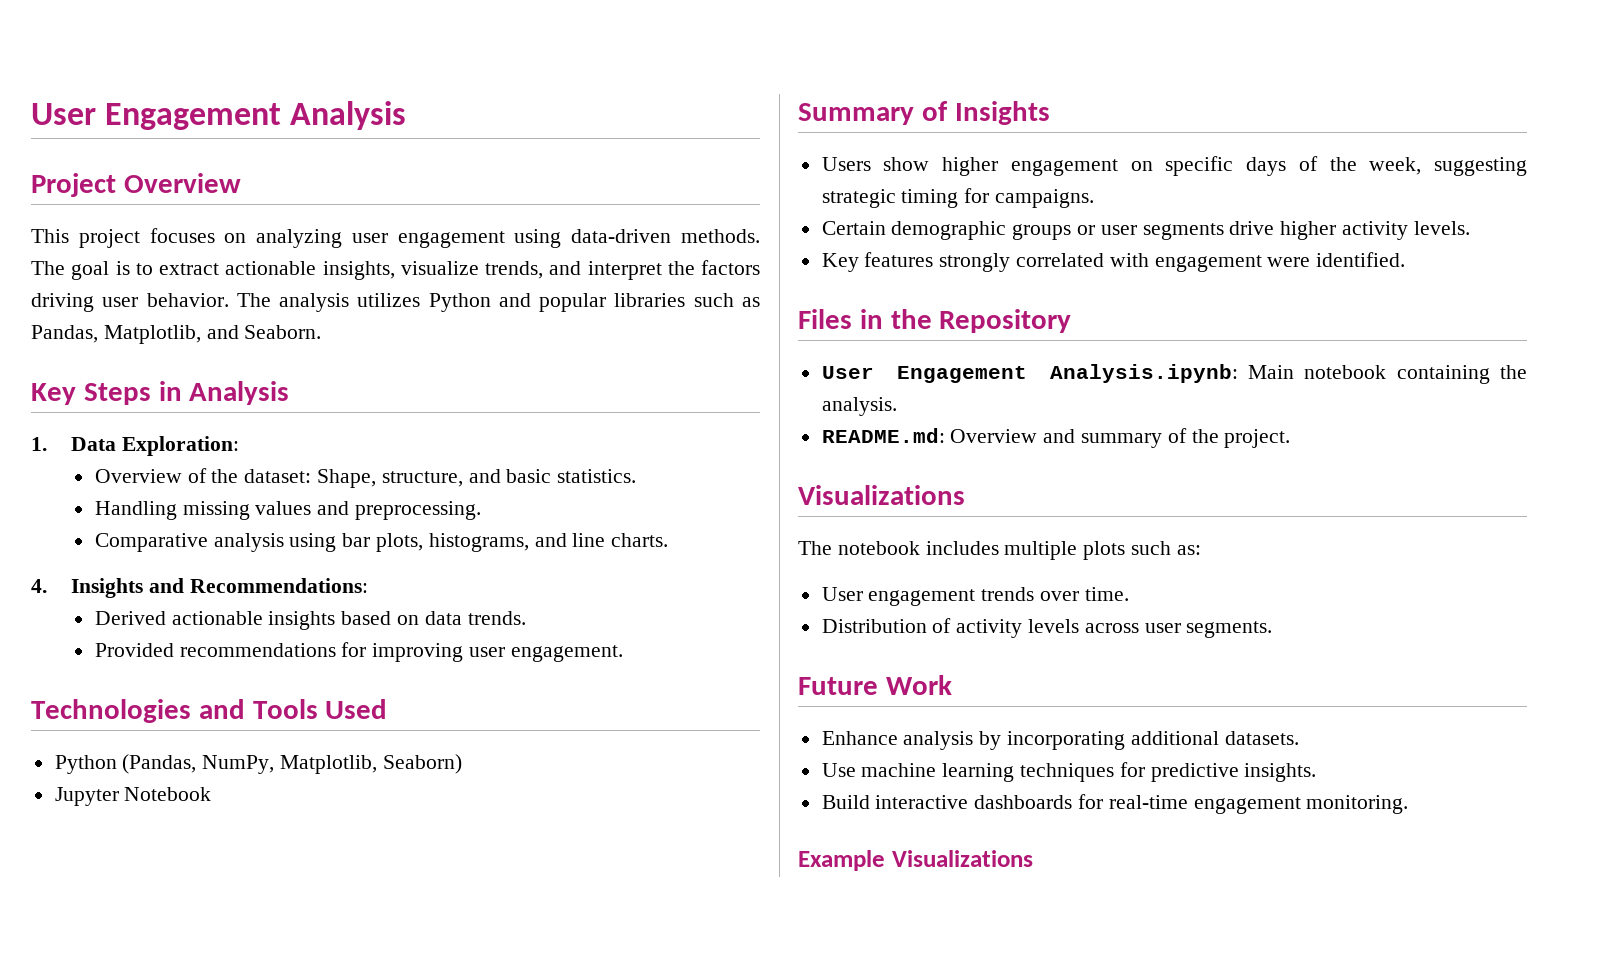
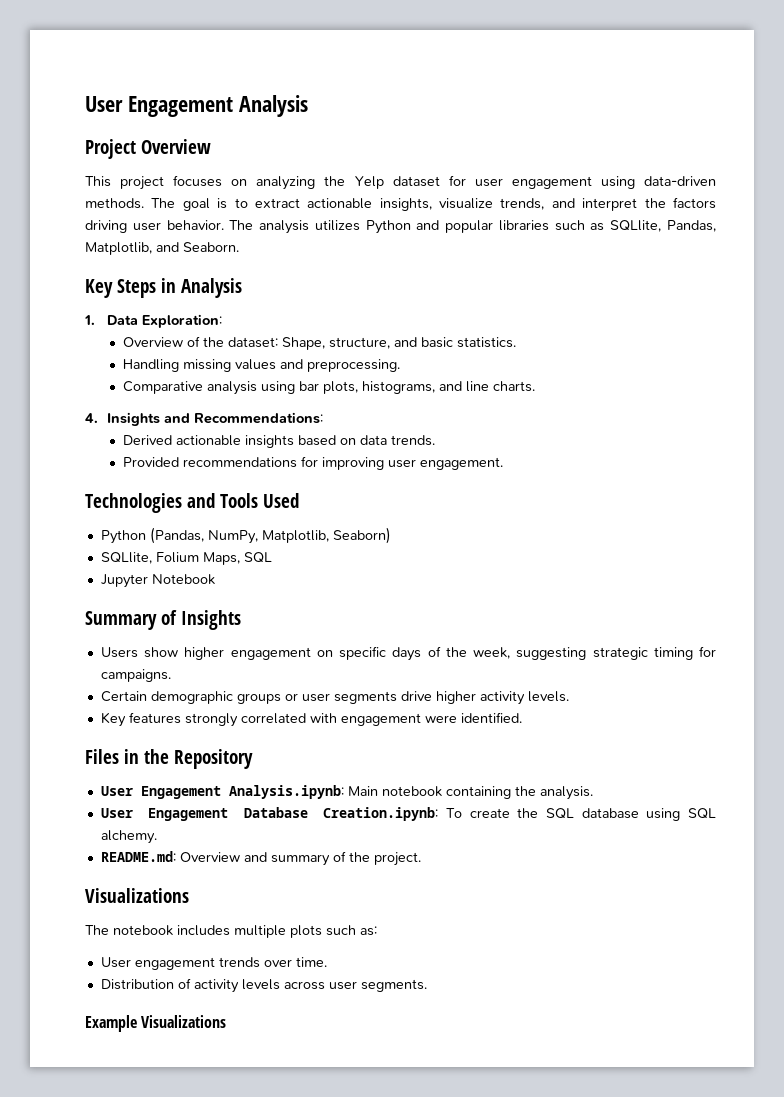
(343, 238) none -> [324,175,466,189] the Yelp dataset for
(760, 302) none -> [610,220,662,232] SQLlite,
(462, 764) none -> [100,552,272,565] // SQLlite, Folium Maps, SQL
(897, 406) none -> [100,807,716,821] [100,830,157,844] // User Engagement Database Creation.ipynb: To create the SQL database using SQL alchemy.
[798,675,952,695] [821,731,1299,750] [821,762,1317,782] [821,794,1409,814] // Future Work // Enhance analysis by incorporating additional datasets. // Use machine learning techniques for predictive insights. // Build interactive dashboards for real-time engagement monitoring. -> (427, 985) none

